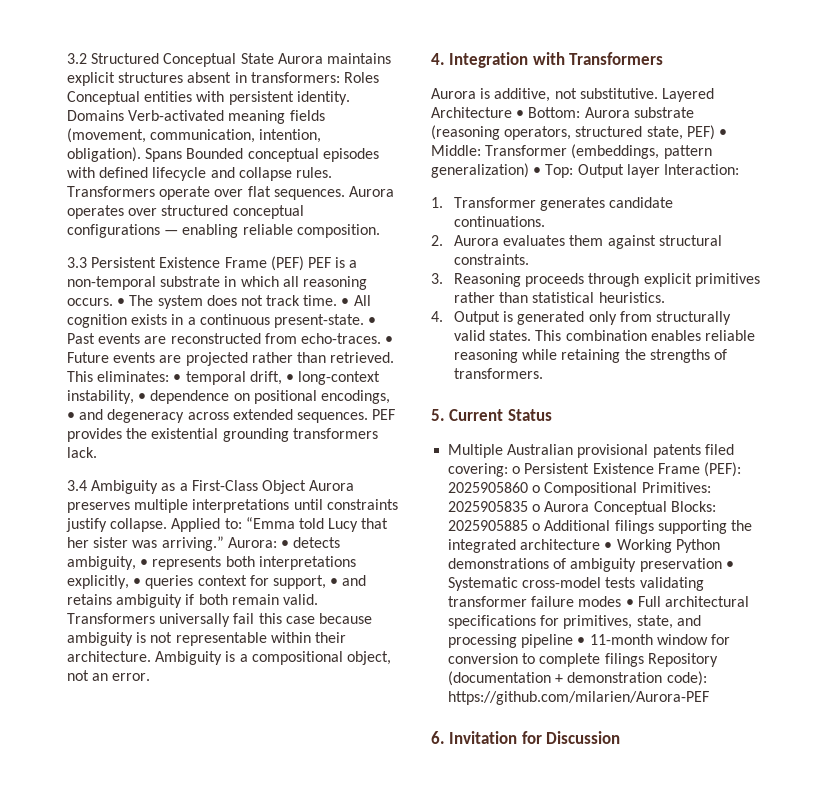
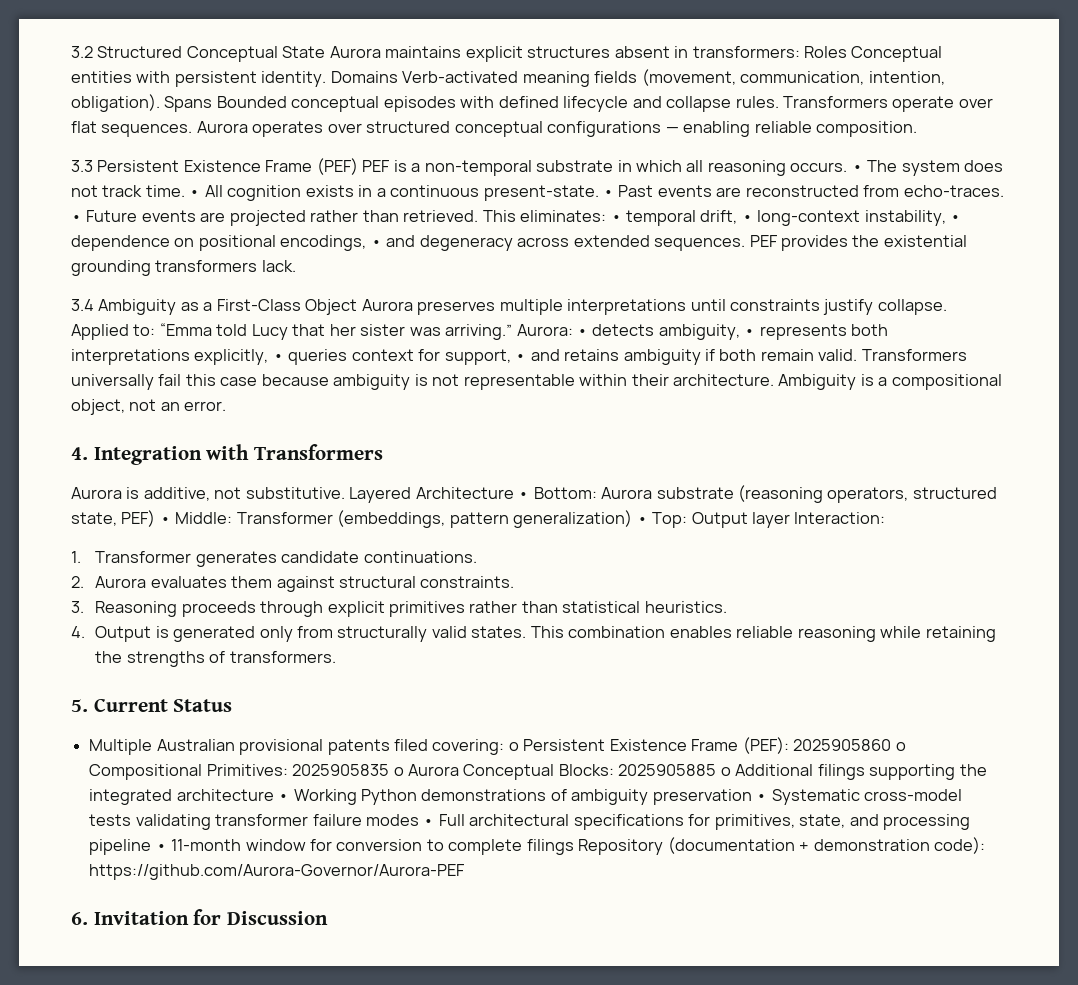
[448,691,710,705] https://github.com/milarien/Aurora-PEF -> [89,864,465,880] https://github.com/Aurora-Governor/Aurora-PEF

